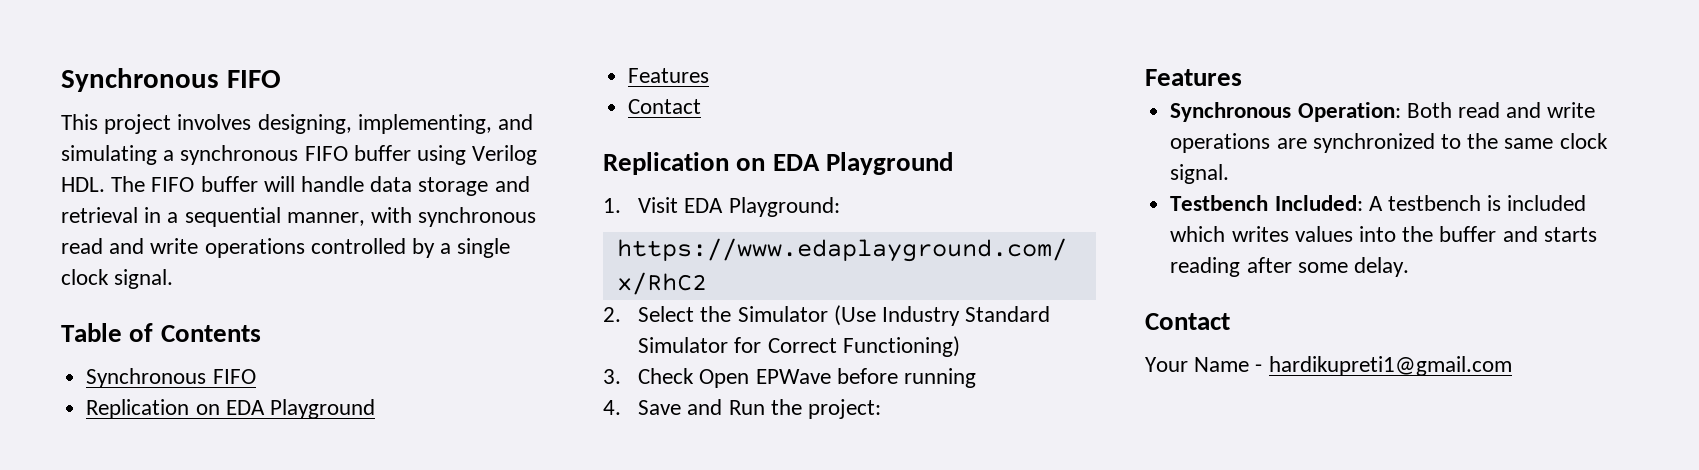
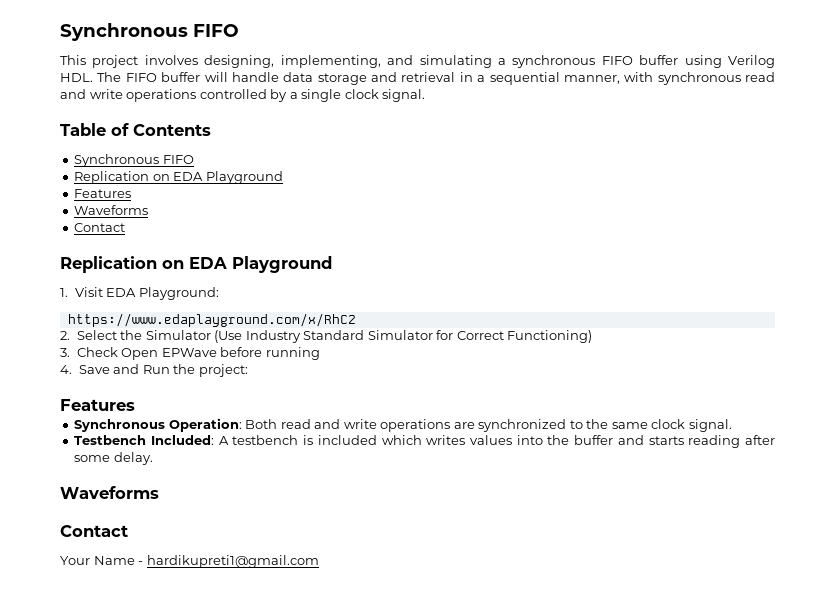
(710, 75) none -> [74,205,149,215] // Waveforms
(1409, 267) none -> [60,486,159,499] // Waveforms

